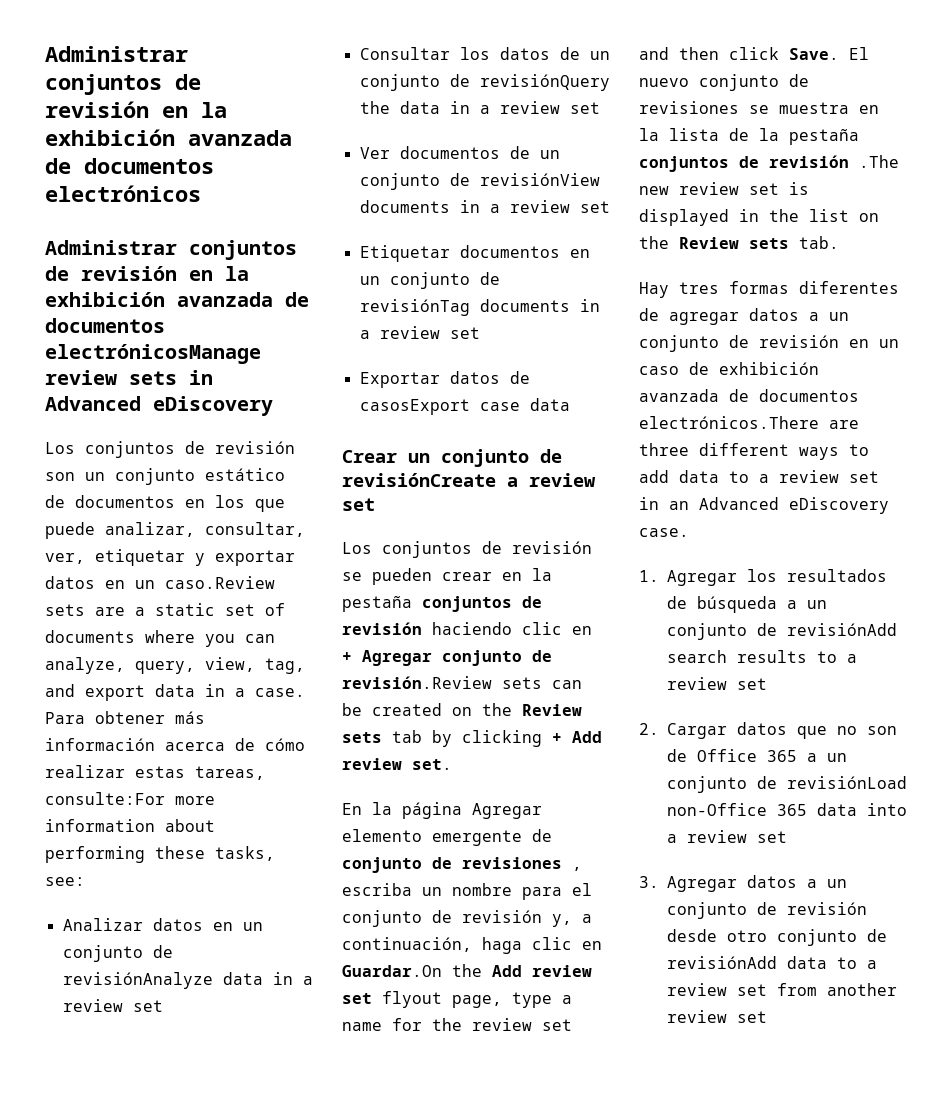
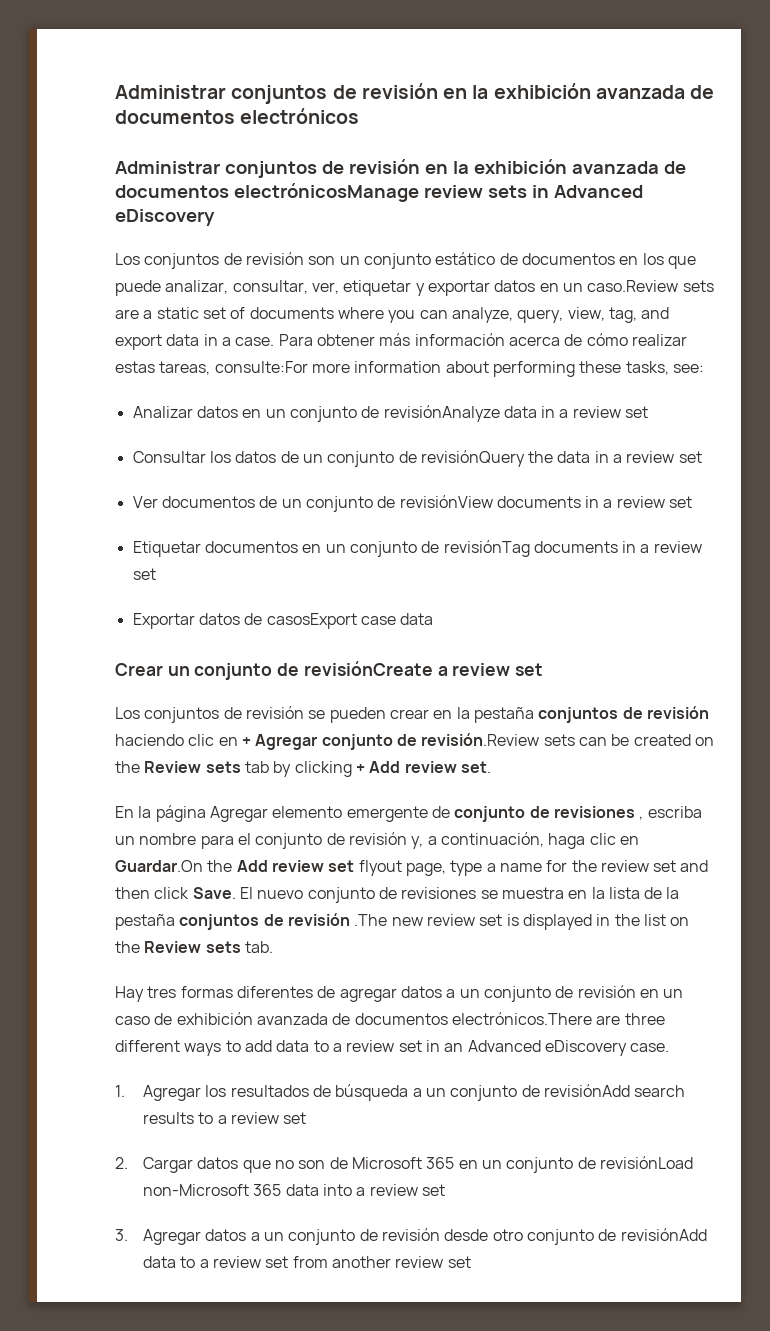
[697,749,817,762] Office 365 a -> [352,1157,478,1169] Microsoft 365 en
[667,803,767,816] non-Office -> [143,1184,250,1196] non-Microsoft

